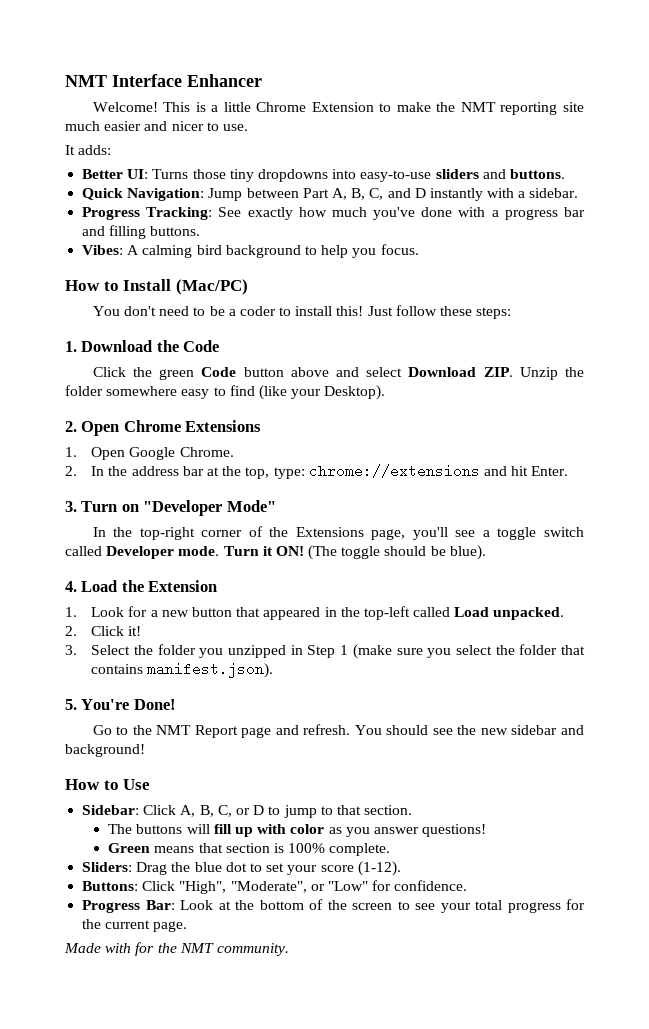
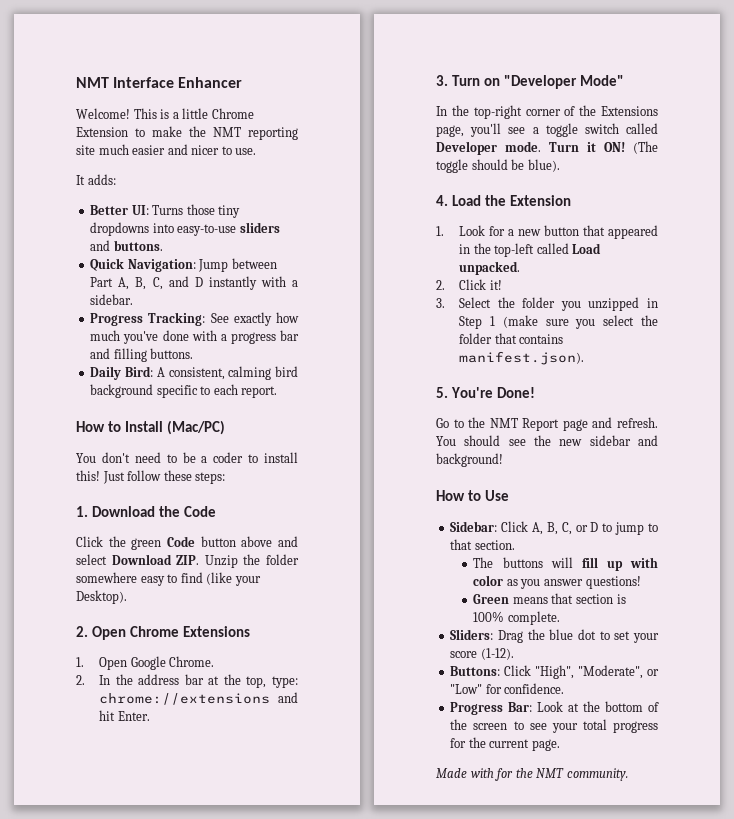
[82,244,419,258] Vibes: A calming bird background to help you focus. -> [90,366,298,380] [90,384,278,398] Daily Bird: A consistent, calming bird background specific to each report.

